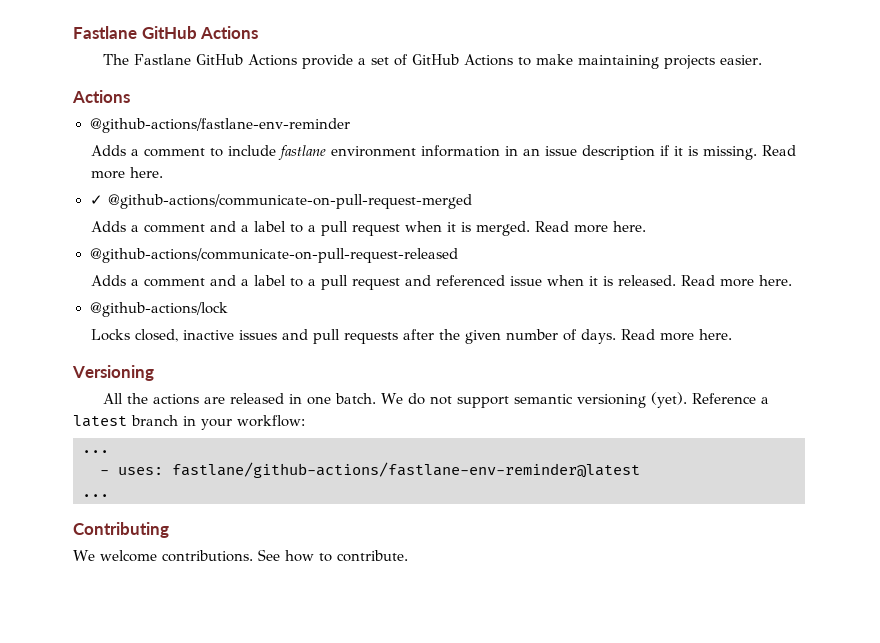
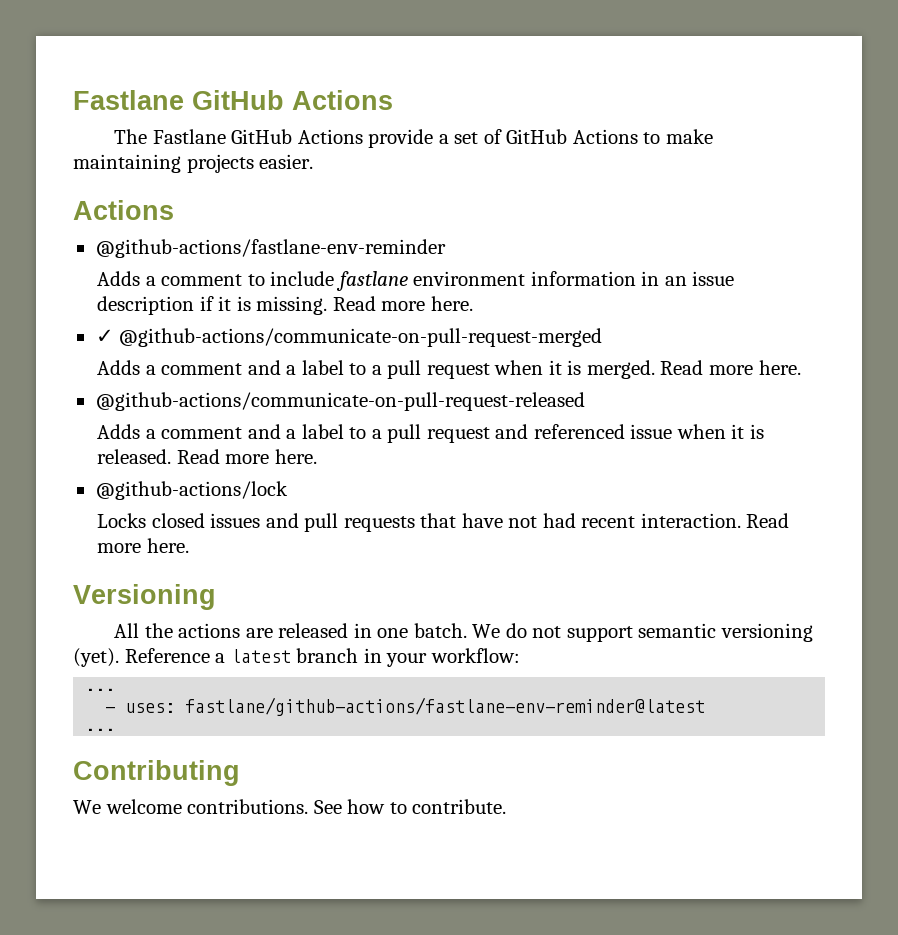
[134,329,234,342] closed, inactive -> [151,513,205,528] closed
[402,329,616,344] after the given number of days. -> [420,513,741,528] that have not had recent interaction.

